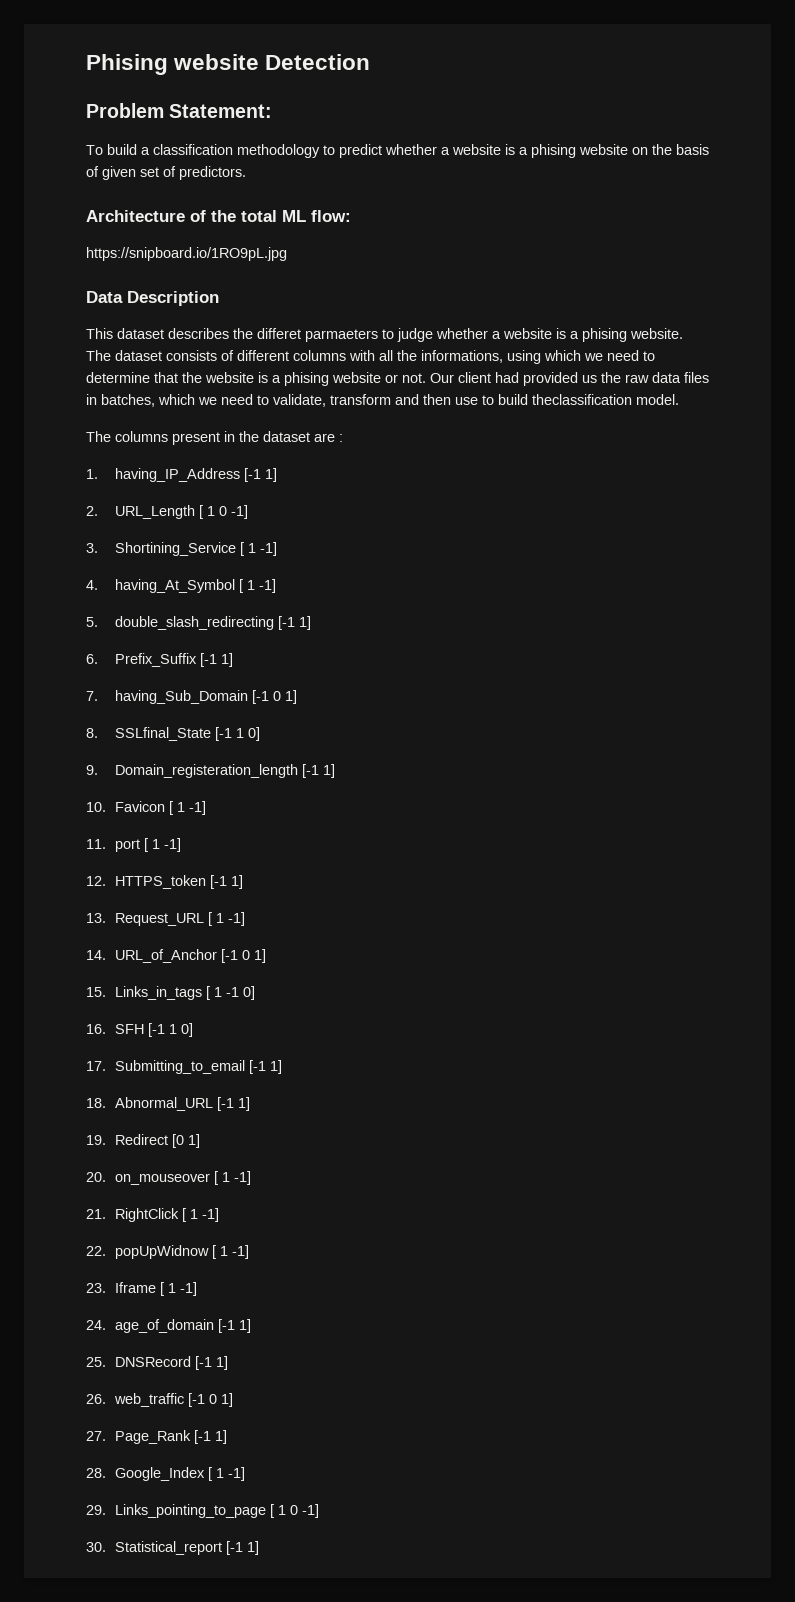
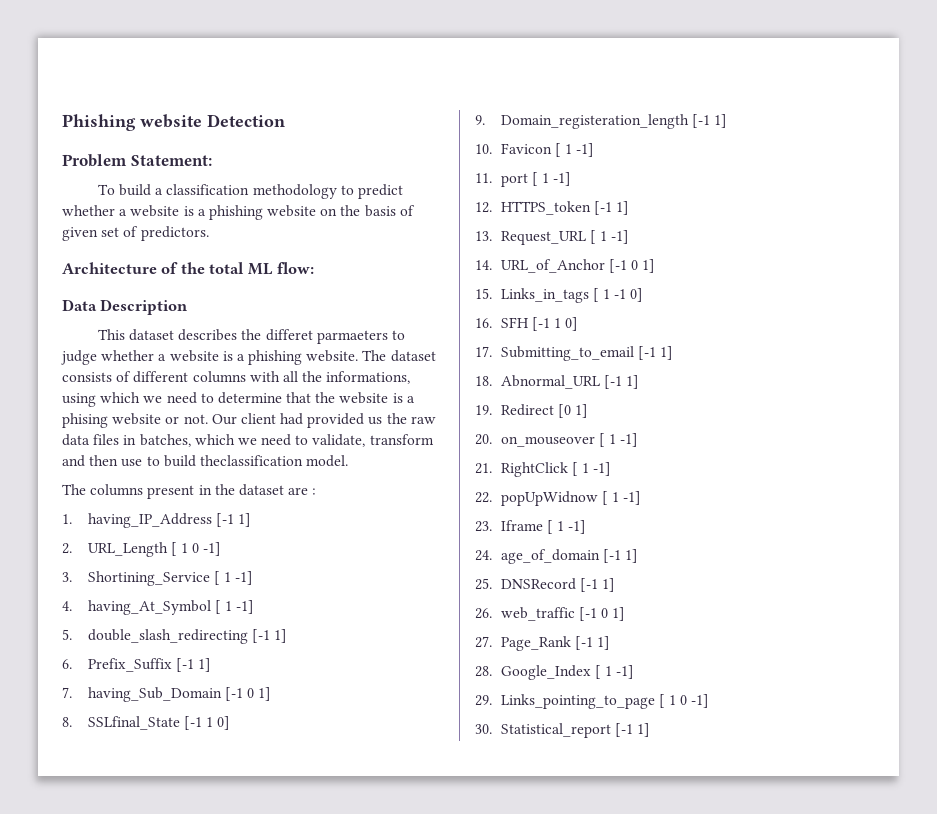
[86,54,168,75] Phising -> [62,114,136,131] Phishing
[531,144,576,158] phising -> [208,205,263,220] phishing
[86,247,287,261] // https://snipboard.io/1RO9pL.jpg -> (315, 268) none
[582,328,627,342] phising -> [248,350,303,365] phishing

